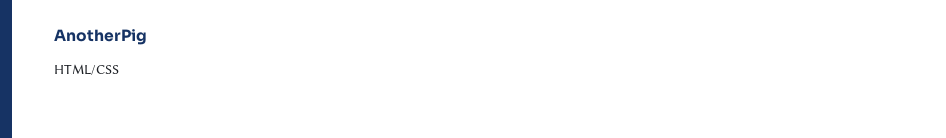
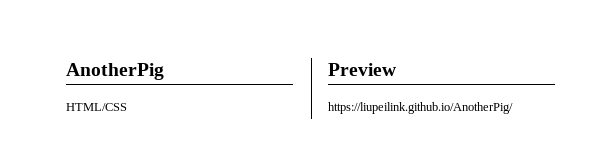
(119, 69) none -> [328,63,396,76] [328,102,513,114] // Preview // https://liupeilink.github.io/AnotherPig/

